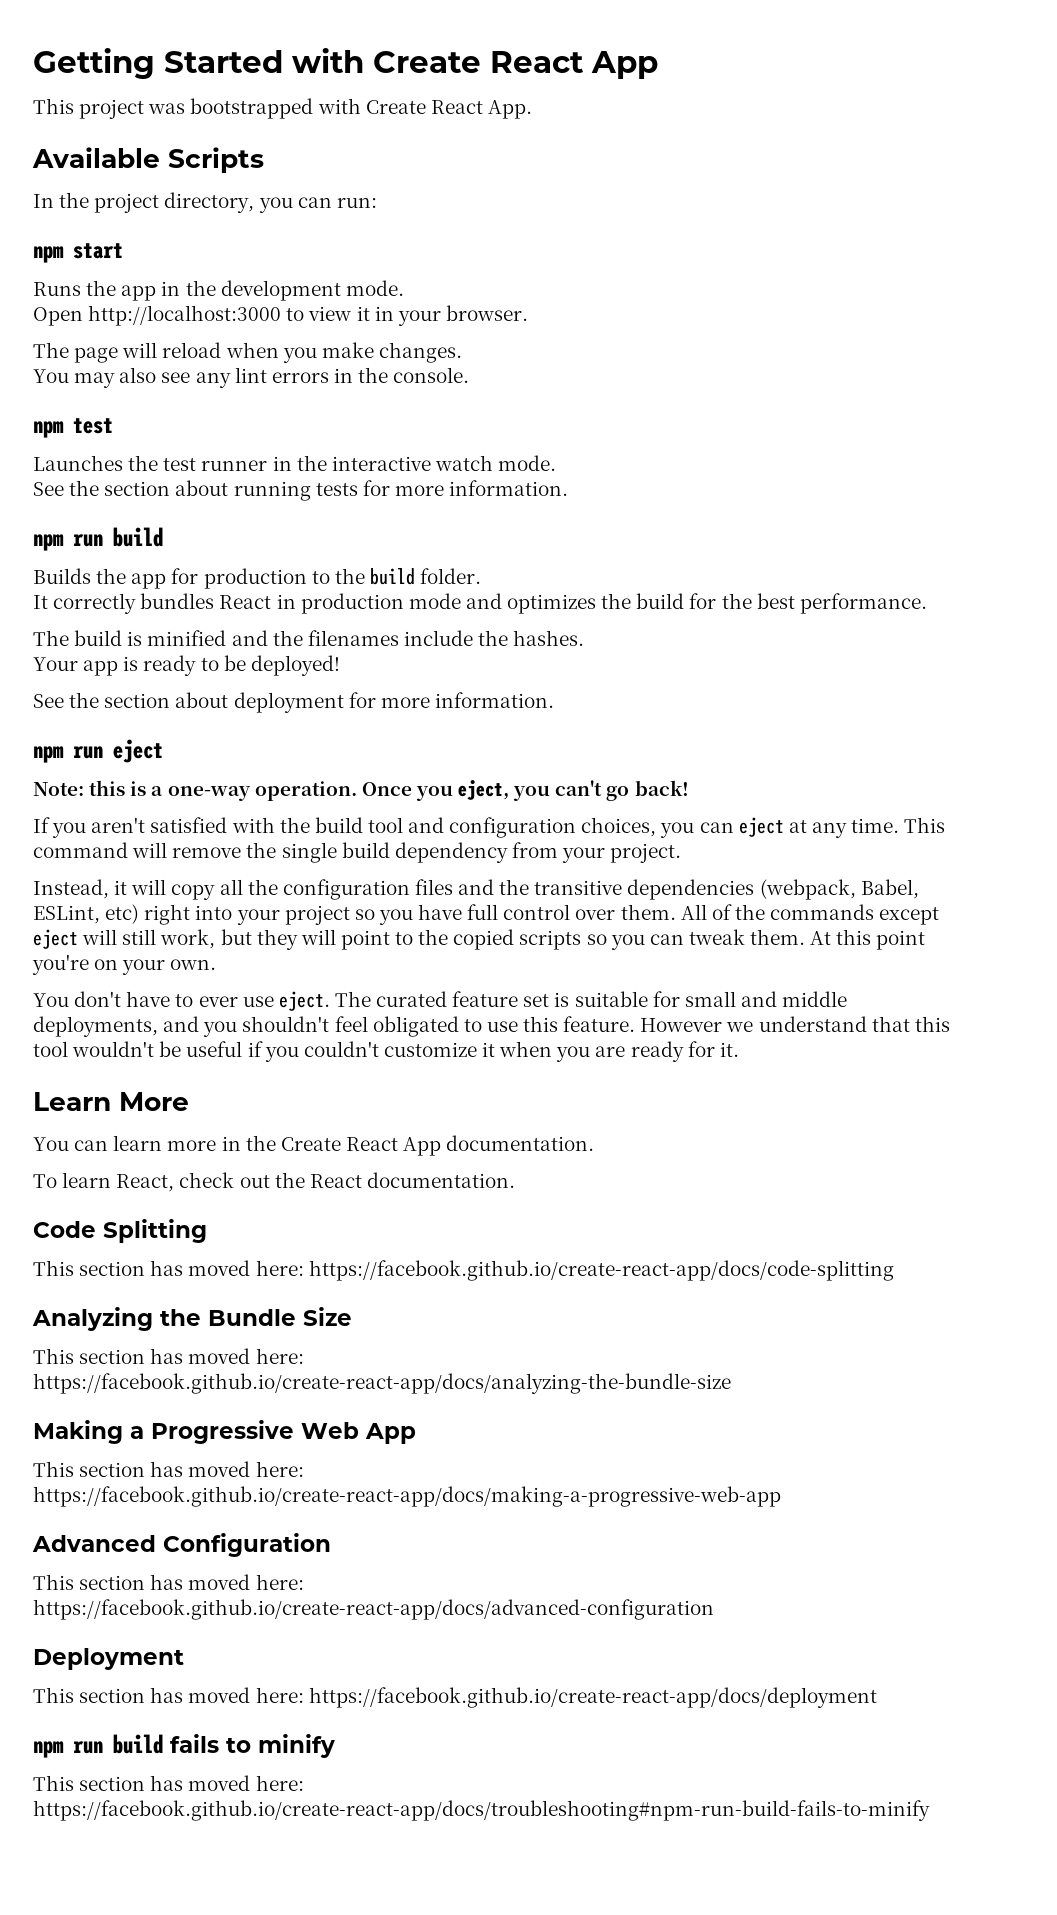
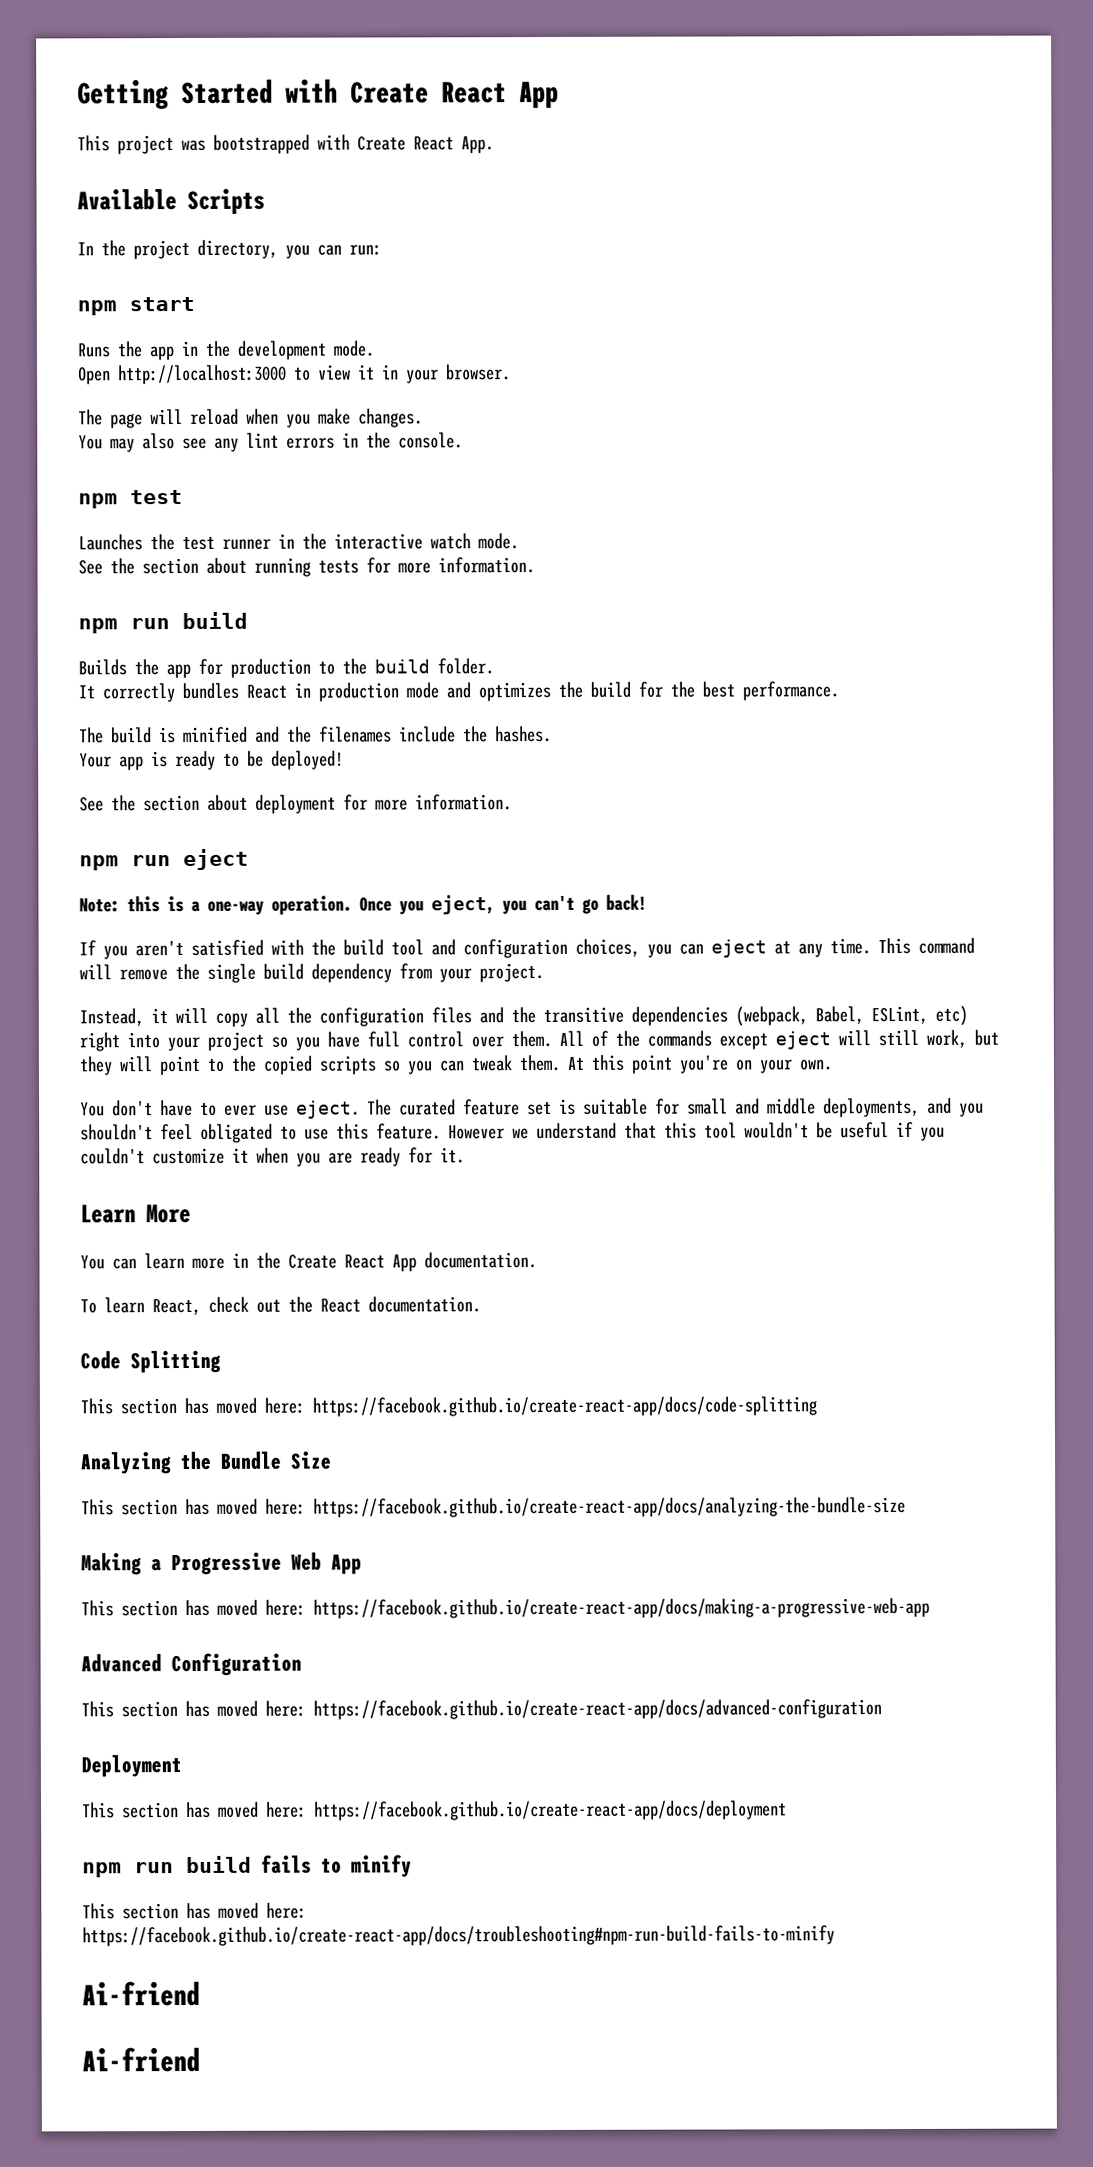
(930, 1810) none -> [82,1980,200,2007] [82,2046,200,2073] // Ai-friend // Ai-friend

